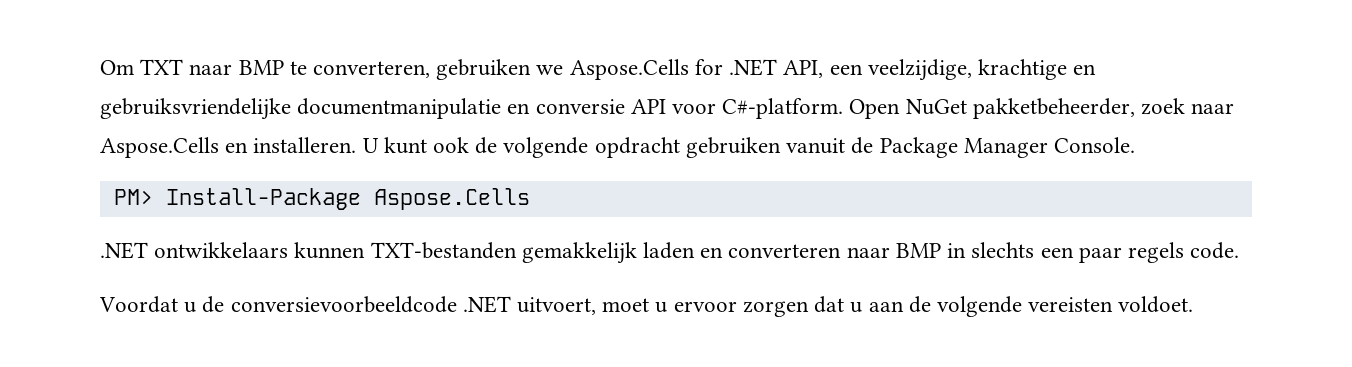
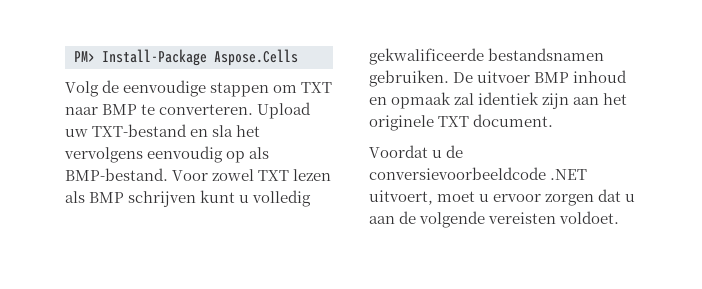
[100,59,1097,81] [100,98,1235,120] [100,137,1135,158] [113,188,530,210] [100,242,1240,264] Om TXT naar BMP te converteren, gebruiken we Aspose.Cells for .NET API, een veelzijdige, krachtige en gebruiksvriendelijke documentmanipulatie en conversie API voor C#-platform. Open NuGet pakketbeheerder, zoek naar Aspose.Cells en installeren. U kunt ook de volgende opdracht gebruiken vanuit de Package Manager Console. // PM> Install-Package Aspose.Cells // .NET ontwikkelaars kunnen TXT-bestanden gemakkelijk laden en converteren naar BMP in slechts een paar regels code. -> [74,49,298,66] [65,80,333,97] [65,102,312,119] [65,124,261,137] [64,146,270,163] [65,168,332,181] [65,190,312,207] [369,48,605,65] [369,70,628,87] [369,92,628,109] [369,114,554,131] PM> Install-Package Aspose.Cells // Volg de eenvoudige stappen om TXT naar BMP te converteren. Upload uw TXT-bestand en sla het vervolgens eenvoudig op als BMP-bestand. Voor zowel TXT lezen als BMP schrijven kunt u volledig gekwalificeerde bestandsnamen gebruiken. De uitvoer BMP inhoud en opmaak zal identiek zijn aan het originele TXT document.

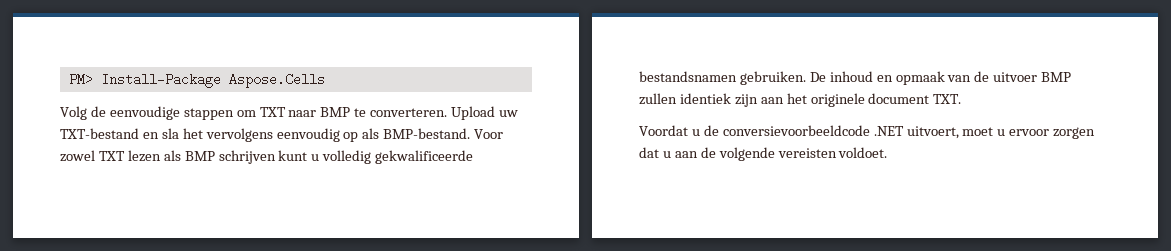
[477,71,570,83] uitvoer BMP -> (826, 77) none
[454,93,475,105] zal -> [947,71,1072,82] [639,93,677,105] van de uitvoer BMP zullen
[438,114,554,127] TXT document. -> [868,93,962,104] document TXT.

